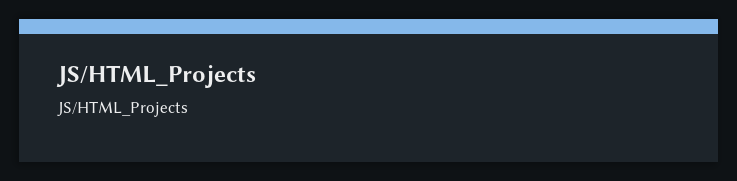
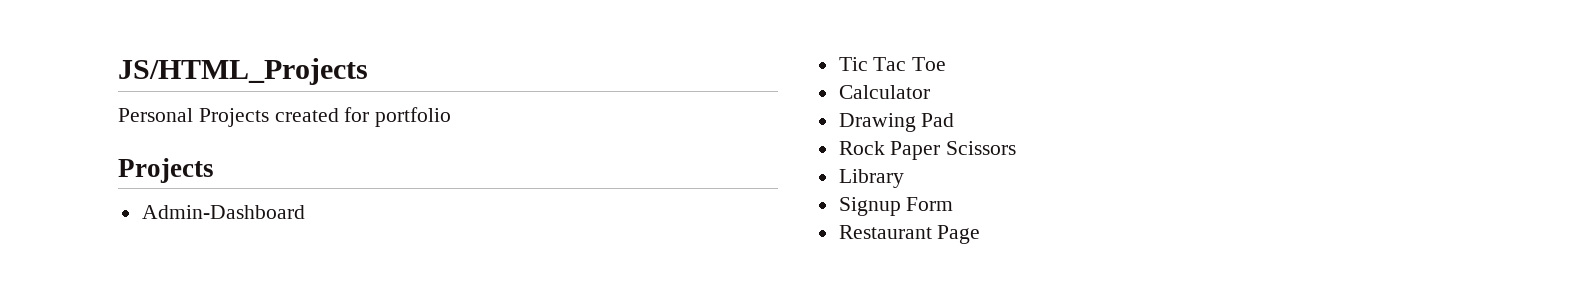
[57,101,188,117] JS/HTML_Projects -> [118,107,452,127] [118,158,214,183] [141,205,305,219] [838,57,947,71] [838,85,930,99] [838,113,955,132] [838,141,1017,160] [838,169,904,188] [838,197,954,216] [838,225,981,244] Personal Projects created for portfolio // Projects // Admin-Dashboard // Tic Tac Toe // Calculator // Drawing Pad // Rock Paper Scissors // Library // Signup Form // Restaurant Page

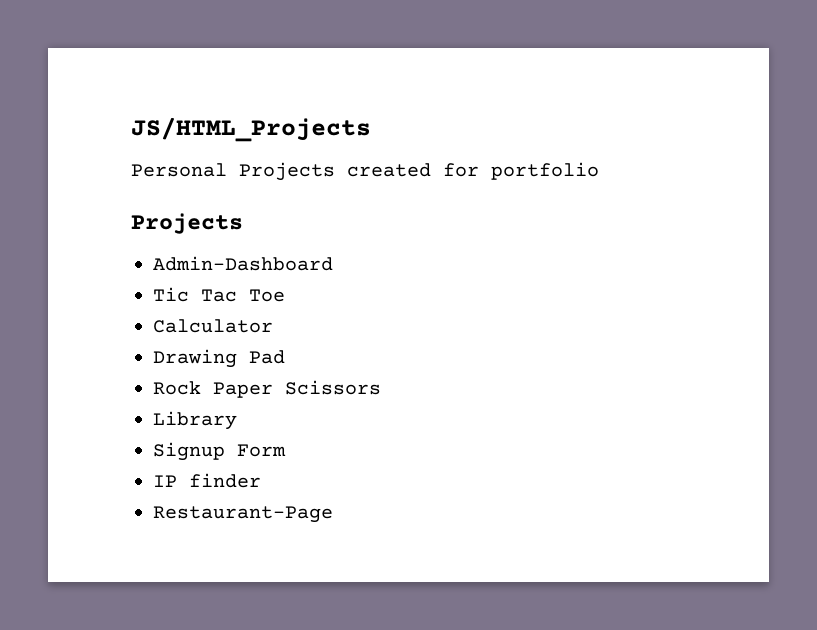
[838,225,981,244] Restaurant Page -> [153,473,261,488] [153,506,333,523] IP finder // Restaurant-Page

